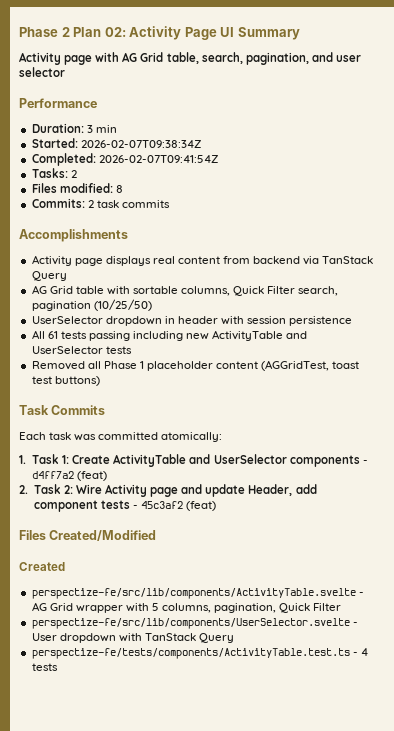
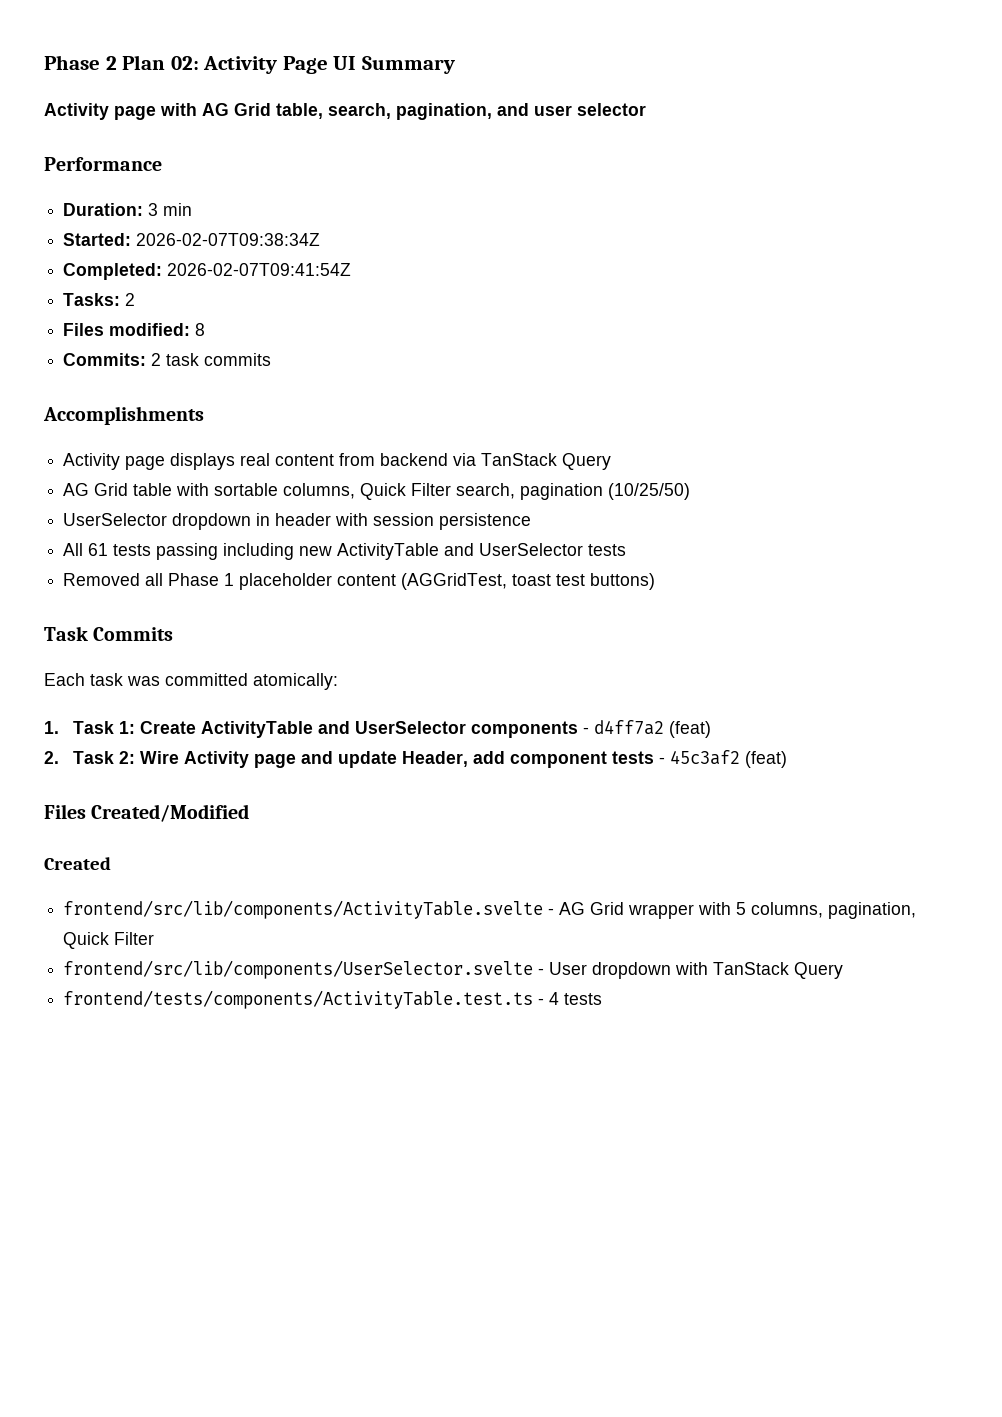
[31,588,356,599] perspectize-fe/src/lib/components/ActivityTable.svelte -> [63,900,544,919] frontend/src/lib/components/ActivityTable.svelte
[31,618,350,629] perspectize-fe/src/lib/components/UserSelector.svelte -> [63,960,534,979] frontend/src/lib/components/UserSelector.svelte
[31,648,350,659] perspectize-fe/tests/components/ActivityTable.test.ts -> [63,990,534,1009] frontend/tests/components/ActivityTable.test.ts

